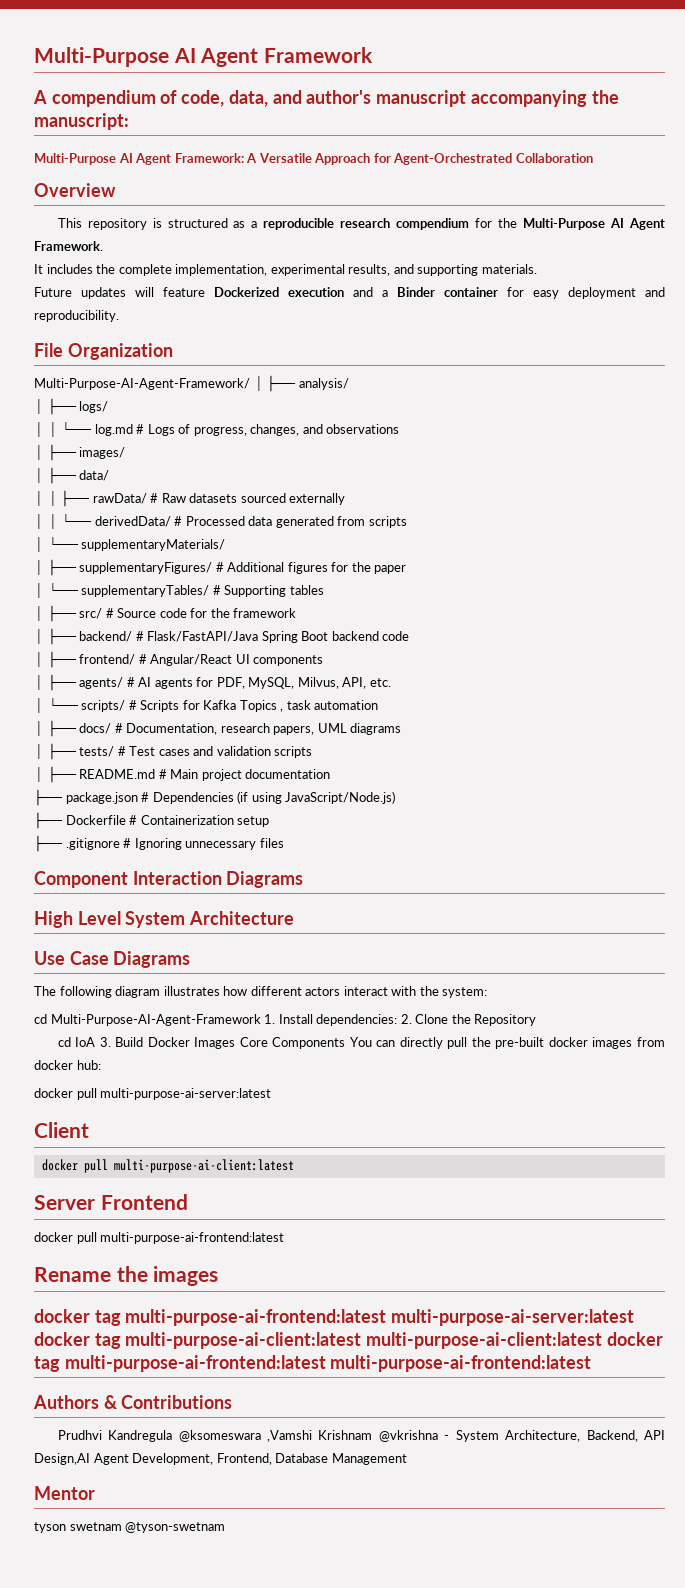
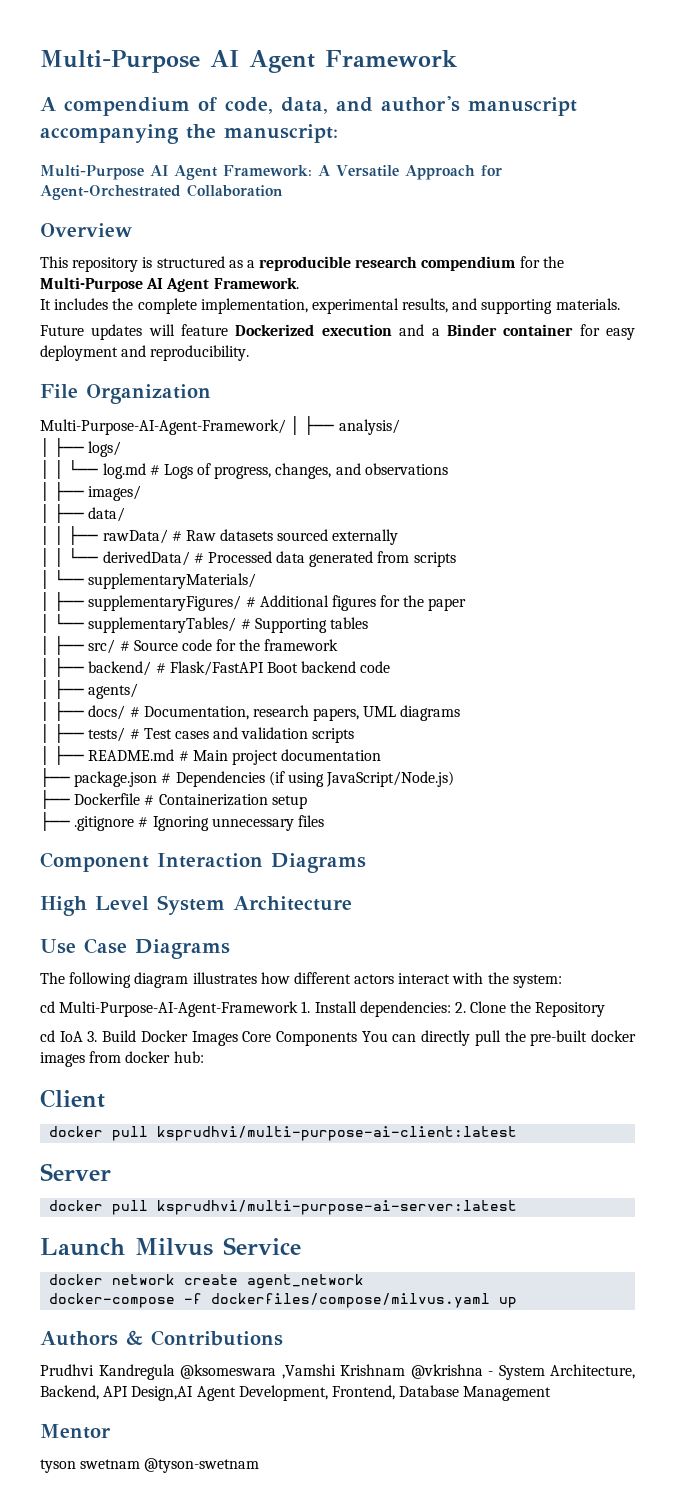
[147,631,298,643] Flask/FastAPI/Java Spring -> [169,661,264,676] Flask/FastAPI
[79,654,324,666] [34,674,391,691] [34,698,379,713] frontend/ # Angular/React UI components // │ ├── agents/ # AI agents for PDF, MySQL, Milvus, API, etc. // │ └── scripts/ # Scripts for Kafka Topics , task automation -> [88,683,139,699] agents/
[34,1088,272,1100] // docker pull multi-purpose-ai-server:latest -> (204, 1057) none
[113,1159,294,1173] multi-purpose-ai-client:latest -> [157,1126,518,1141] ksprudhvi/multi-purpose-ai-client:latest
[100,1194,188,1210] [34,1232,285,1244] [34,1266,219,1286] [34,1309,635,1326] [34,1332,663,1349] [34,1355,592,1372] Frontend // docker pull multi-purpose-ai-frontend:latest // Rename the images // docker tag multi-purpose-ai-frontend:latest multi-purpose-ai-server:latest docker tag multi-purpose-ai-client:latest multi-purpose-ai-client:latest docker tag multi-purpose-ai-frontend:latest multi-purpose-ai-frontend:latest -> [49,1200,518,1215] [40,1237,301,1256] [49,1274,365,1289] [49,1293,518,1308] // docker pull ksprudhvi/multi-purpose-ai-server:latest // Launch Milvus Service // docker network create agent_network // docker-compose -f dockerfiles/compose/milvus.yaml up

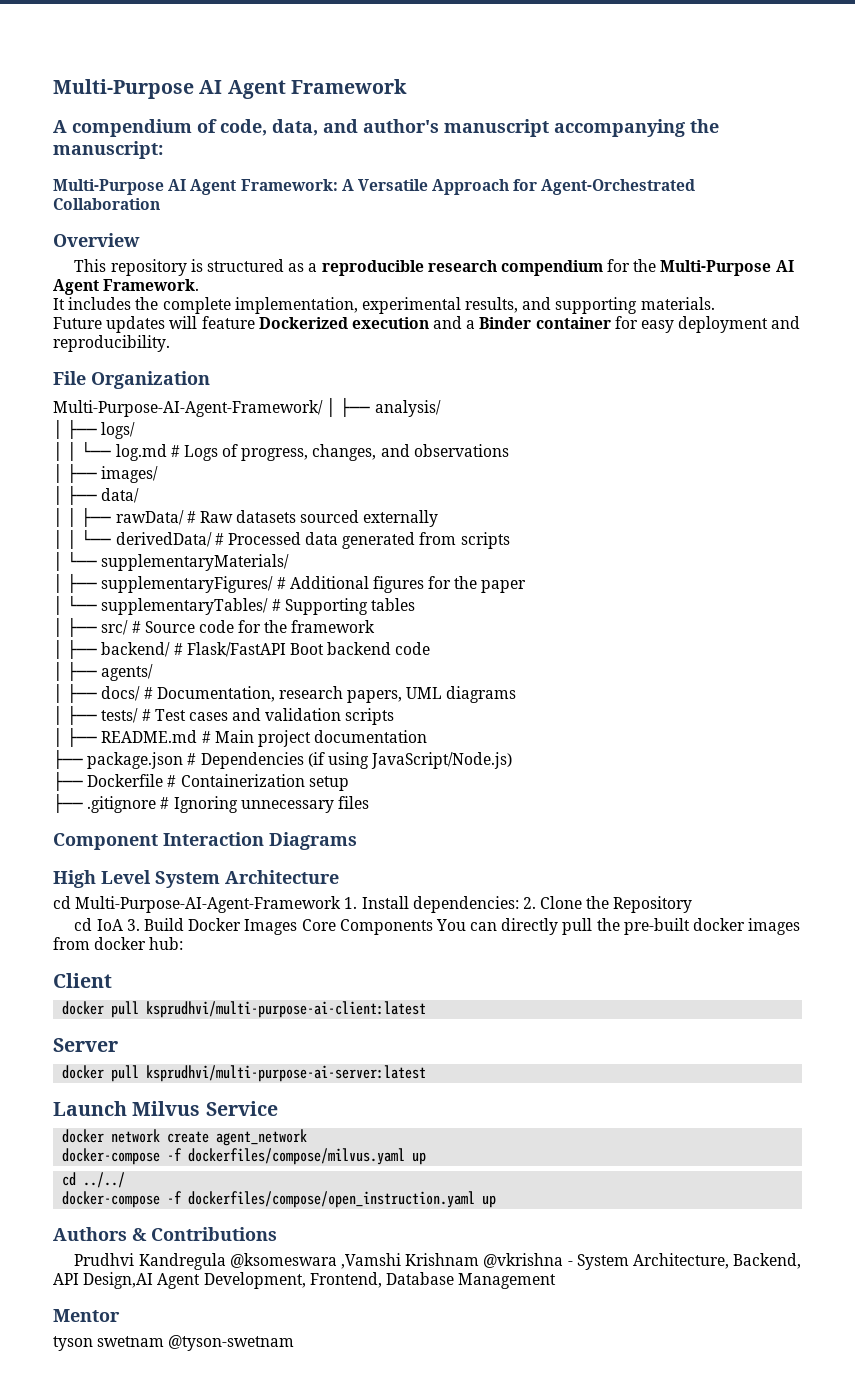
[40,938,230,959] [40,972,562,988] // Use Case Diagrams // The following diagram illustrates how different actors interact with the system: -> (339, 877) none
(518, 1302) none -> [62,1172,126,1188] [62,1191,497,1208] // cd ../../ // docker-compose -f dockerfiles/compose/open_instruction.yaml up

